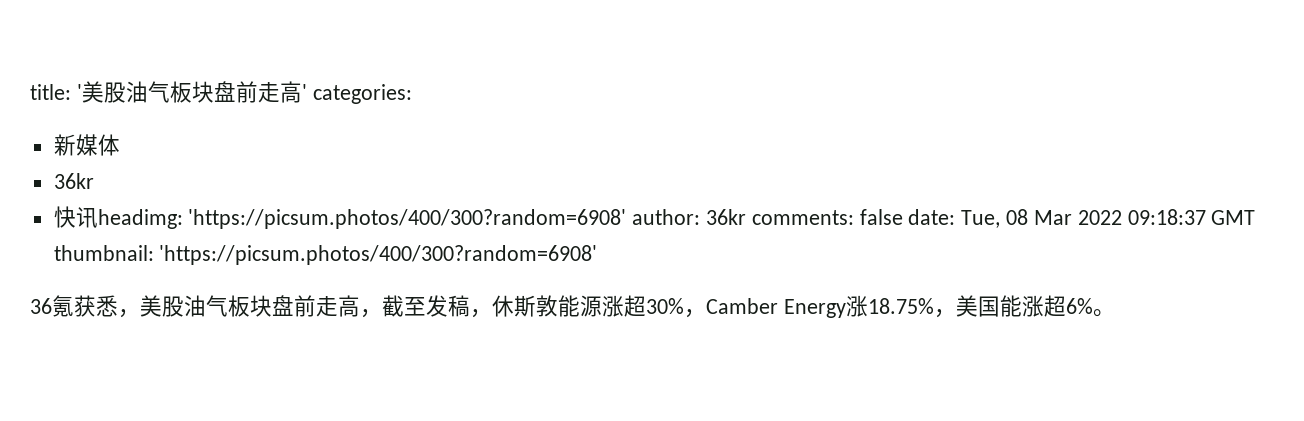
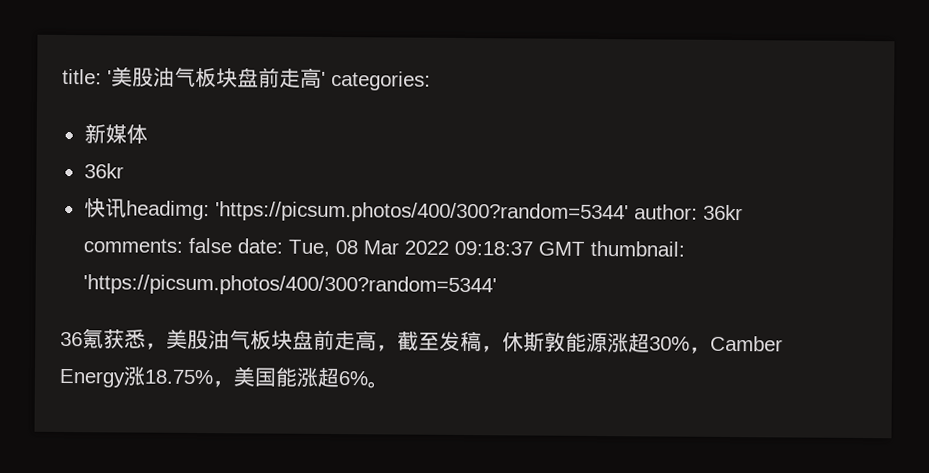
[188,209,627,229] 'https://picsum.photos/400/300?random=6908' -> [214,201,629,224] 'https://picsum.photos/400/300?random=5344'
[159,245,598,265] 'https://picsum.photos/400/300?random=6908' -> [82,274,497,297] 'https://picsum.photos/400/300?random=5344'

